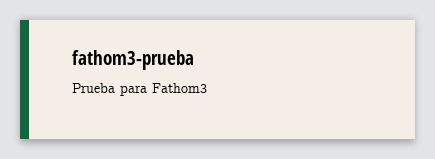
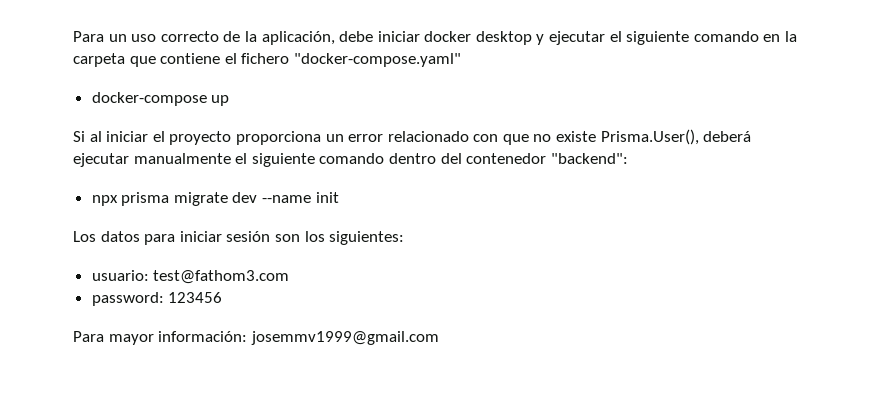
[72,50,194,70] [72,83,207,96] fathom3-prueba // Prueba para Fathom3 -> [73,31,798,45] [73,53,461,67] [91,92,230,106] [73,129,752,145] [73,153,628,167] [91,192,339,206] [73,231,405,245] [91,270,290,284] [91,292,223,306] [73,331,439,345] Para un uso correcto de la aplicación, debe iniciar docker desktop y ejecutar el siguiente comando en la carpeta que contiene el fichero "docker-compose.yaml" // docker-compose up // Si al iniciar el proyecto proporciona un error relacionado con que no existe Prisma.User(), deberá ejecutar manualmente el siguiente comando dentro del contenedor "backend": // npx prisma migrate dev --name init // Los datos para iniciar sesión son los siguientes: // usuario: test@fathom3.com // password: 123456 // Para mayor información: josemmv1999@gmail.com

